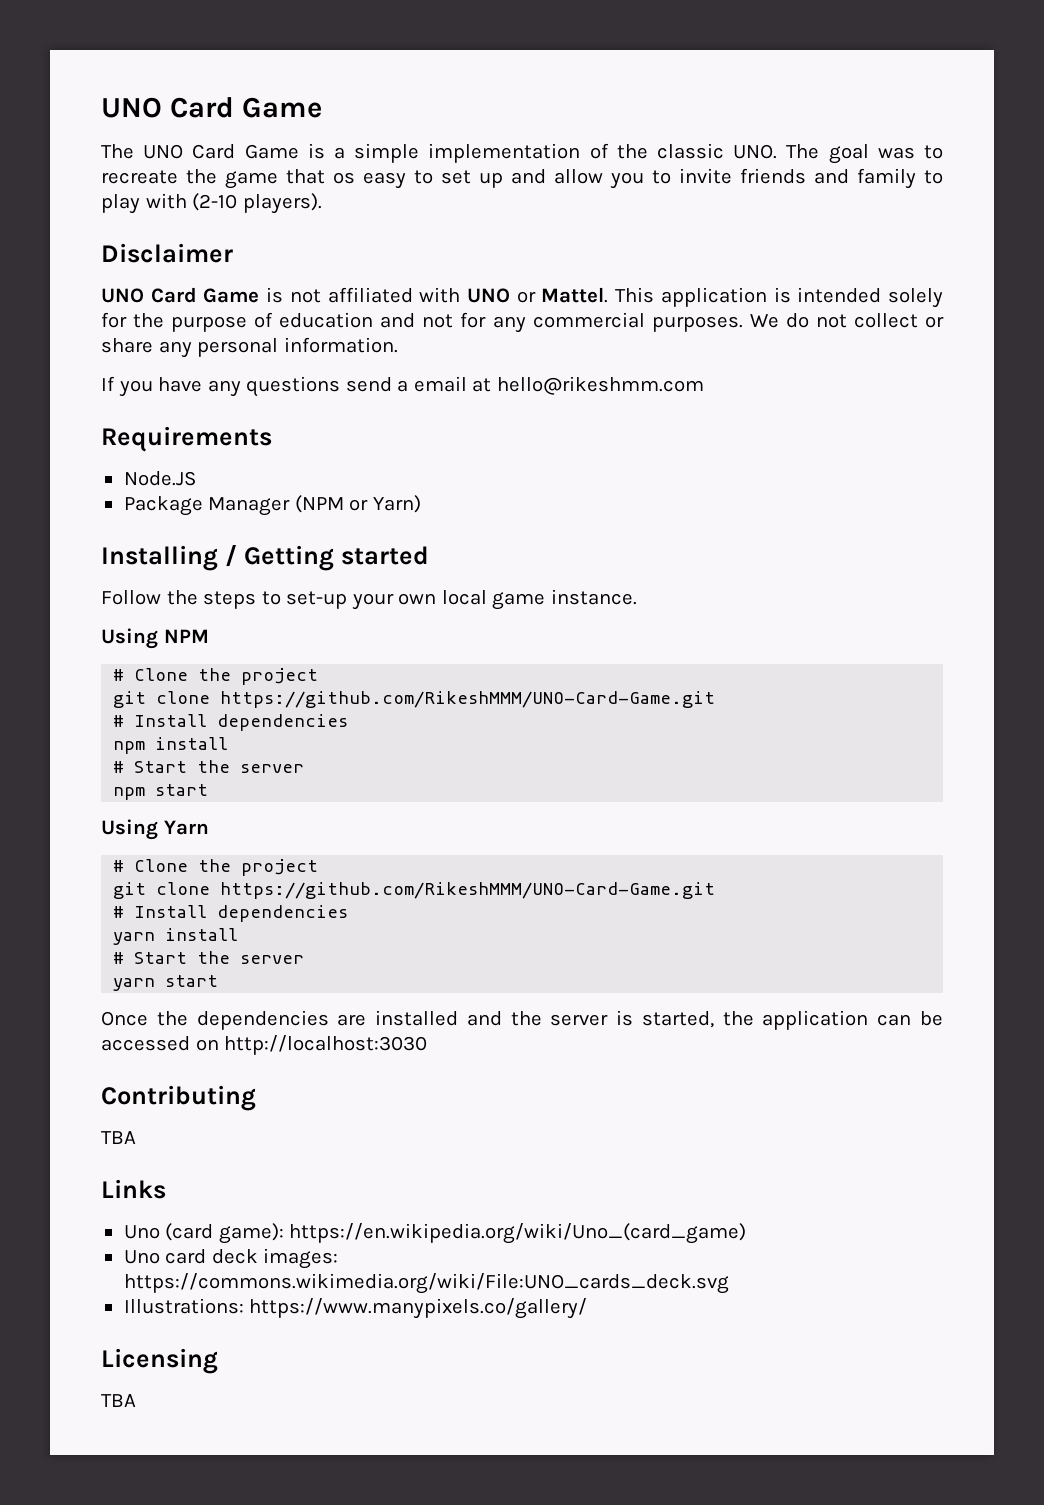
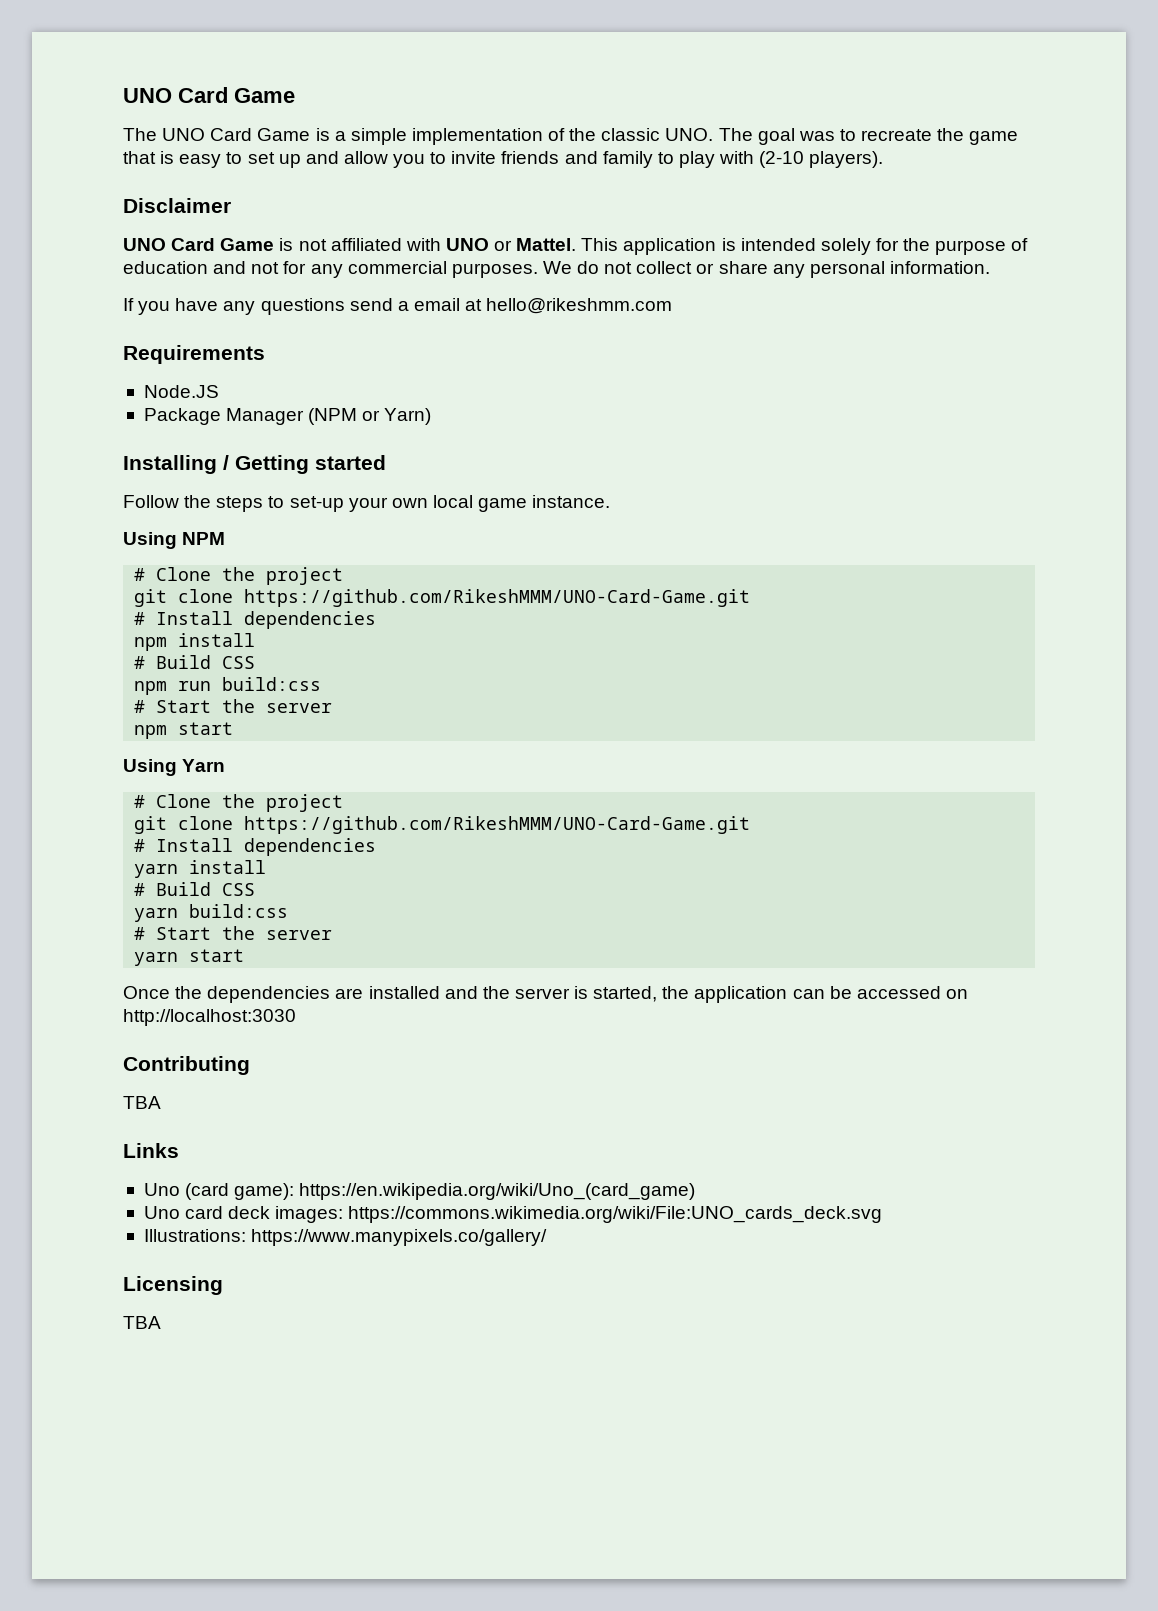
[333,172,355,184] os -> [160,151,175,164] is
(229, 743) none -> [134,655,256,669] [134,677,322,695] // # Build CSS // npm run build:css
(239, 934) none -> [134,882,256,896] [134,904,289,922] // # Build CSS // yarn build:css

